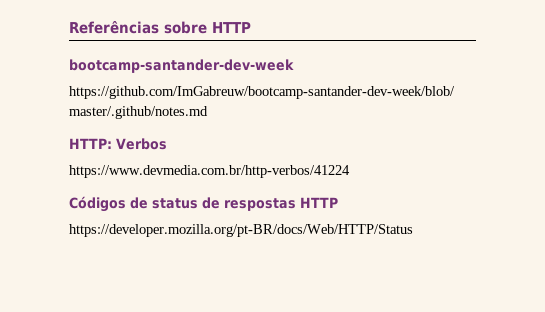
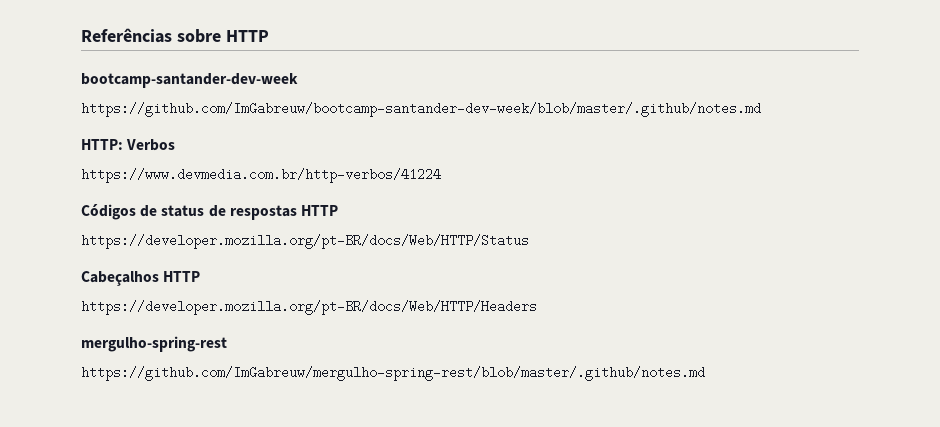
(413, 230) none -> [81,271,201,286] [81,300,537,315] [81,336,227,352] [81,366,705,381] // Cabeçalhos HTTP // https://developer.mozilla.org/pt-BR/docs/Web/HTTP/Headers // mergulho-spring-rest // https://github.com/ImGabreuw/mergulho-spring-rest/blob/master/.github/notes.md

